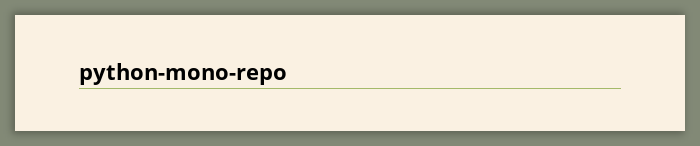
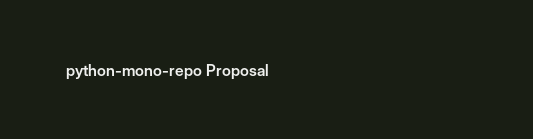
(287, 74) none -> [206,64,270,80] Proposal

